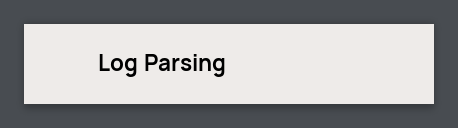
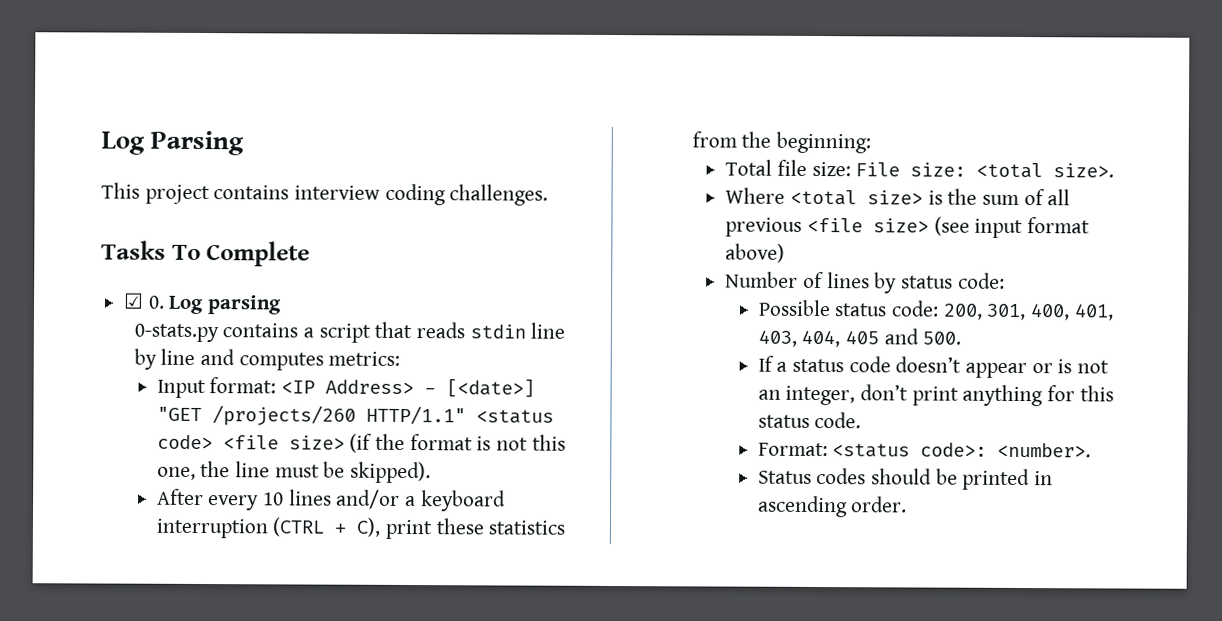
(227, 65) none -> [101,182,549,206] [101,240,311,267] [124,292,283,315] [133,321,566,343] [133,348,401,371] [156,377,535,399] [156,405,554,426] [156,433,566,453] [156,460,432,484] [156,488,506,512] [155,517,566,540] [691,131,871,154] [725,159,1115,179] [725,187,1071,206] [725,216,1090,239] [725,243,786,263] [725,271,1005,294] [757,299,1114,321] [757,328,962,348] [757,355,1110,379] [757,384,1114,407] [757,411,862,429] [757,442,1092,458] [757,468,1054,491] [756,495,908,518] // This project contains interview coding challenges. // Tasks To Complete // ☑ 0. Log parsing // 0-stats.py contains a script that reads stdin line by line and computes metrics: // Input format: <IP Address> - [<date>] "GET /projects/260 HTTP/1.1" <status code> <file size> (if the format is not this one, the line must be skipped). // After every 10 lines and/or a keyboard interruption (CTRL + C), print these statistics from the beginning: // Total file size: File size: <total size>. // Where <total size> is the sum of all previous <file size> (see input format above) // Number of lines by status code: // Possible status code: 200, 301, 400, 401, 403, 404, 405 and 500. // If a status code doesn’t appear or is not an integer, don’t print anything for this status code. // Format: <status code>: <number>. // Status codes should be printed in ascending order.

